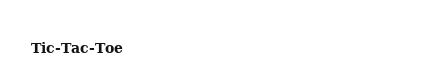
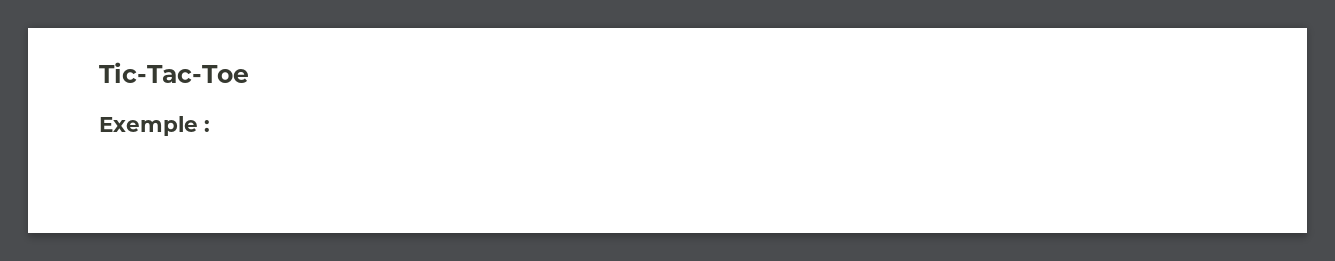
(123, 47) none -> [99,116,210,136] // Exemple :

